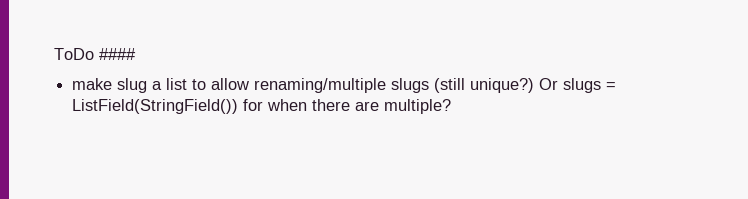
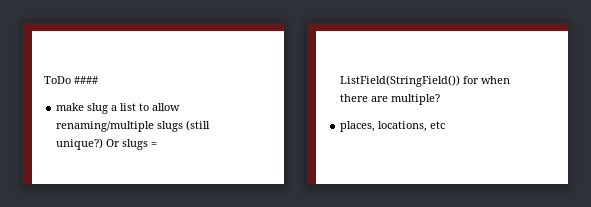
(452, 106) none -> [340,121,446,132] // places, locations, etc

